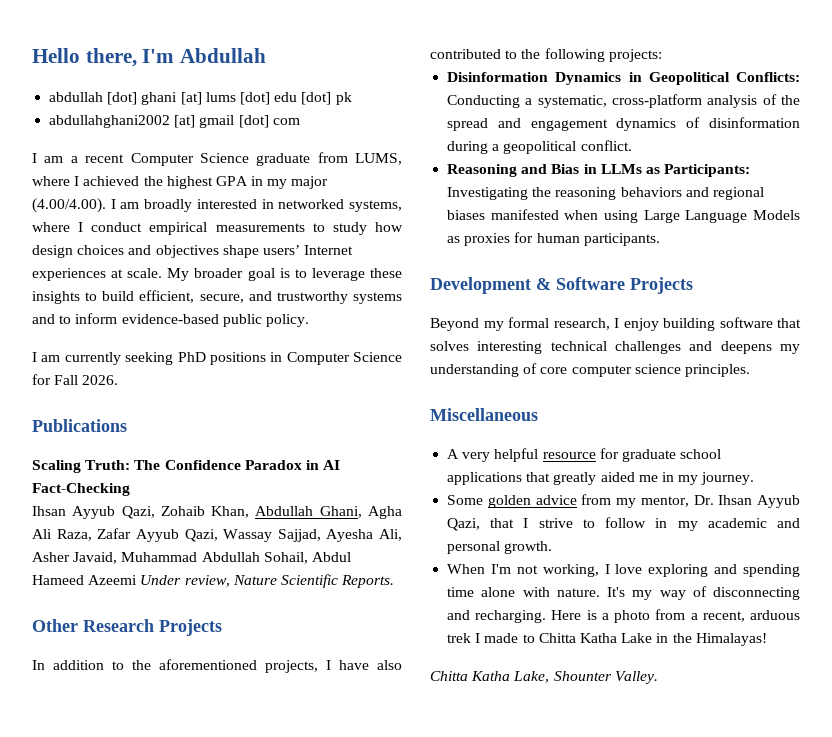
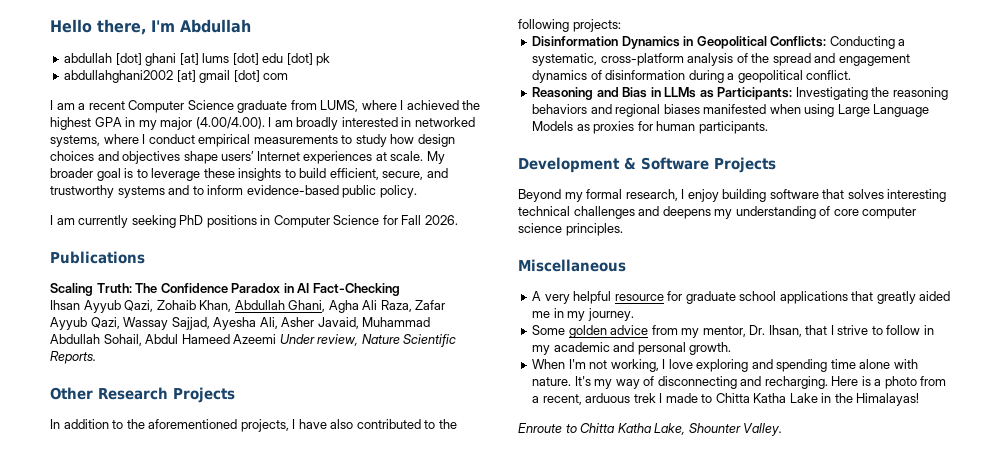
[718,495,800,508] [447,518,481,531] Ihsan Ayyub Qazi, -> [768,325,802,337] Ihsan,
(767, 639) none -> [518,423,577,433] Enroute to

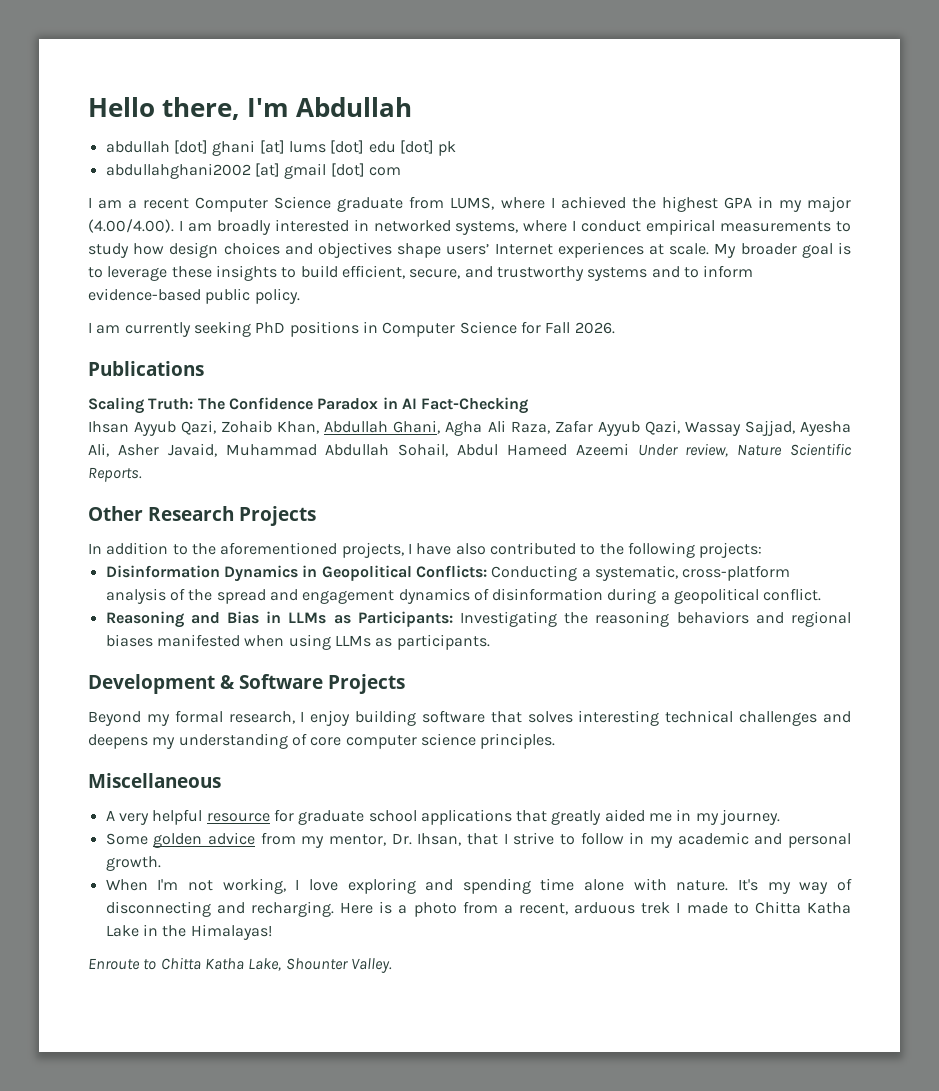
[837,104,930,117] [532,121,696,134] Large Language Models as proxies for human -> [334,635,393,647] LLMs as

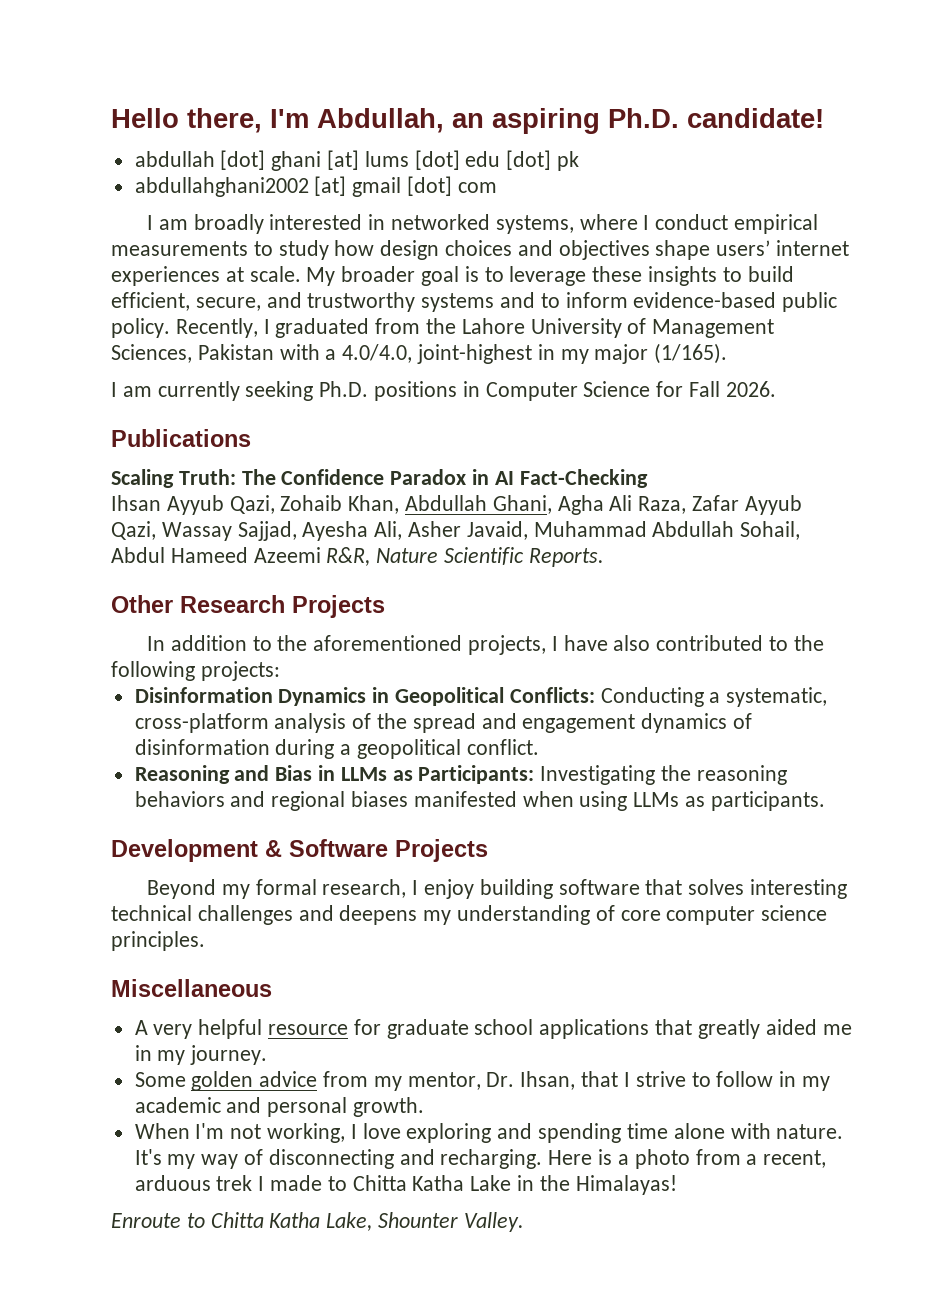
[295,97,412,117] Abdullah -> [317,108,824,134] Abdullah, an aspiring Ph.D. candidate!
[128,196,851,212] [88,219,212,233] a recent Computer Science graduate from LUMS, where I achieved the highest GPA in my major (4.00/4.00). I am -> (188, 224) none
[494,243,553,255] Internet -> [776,240,850,256] internet
(300, 296) none -> [175,318,775,338] [111,343,728,364] Recently, I graduated from the Lahore University of Management Sciences, Pakistan with a 4.0/4.0, joint-highest in my major (1/165).
[255,322,286,333] PhD -> [319,381,369,397] Ph.D.
[637,443,729,457] Under review, -> [326,547,371,566] R&R,

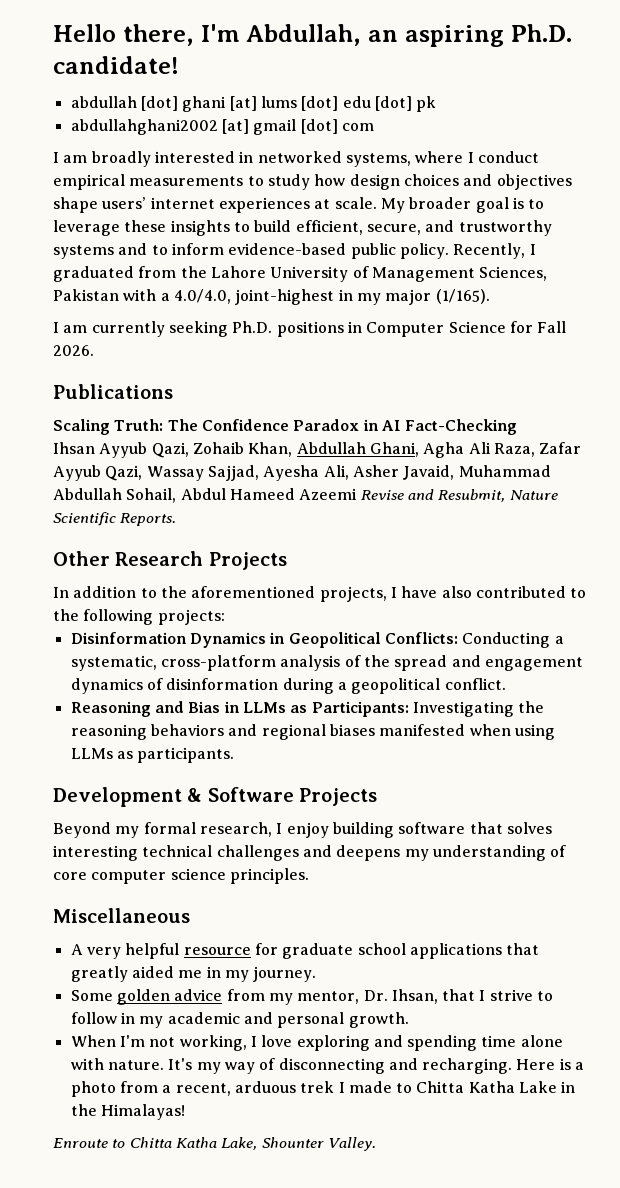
[326,547,371,566] R&R, -> [360,489,506,502] Revise and Resubmit,

